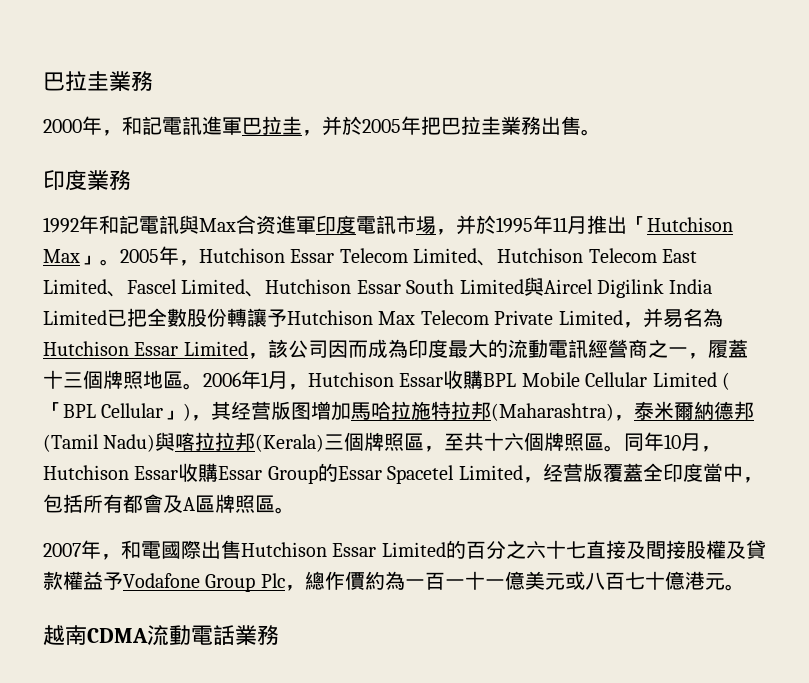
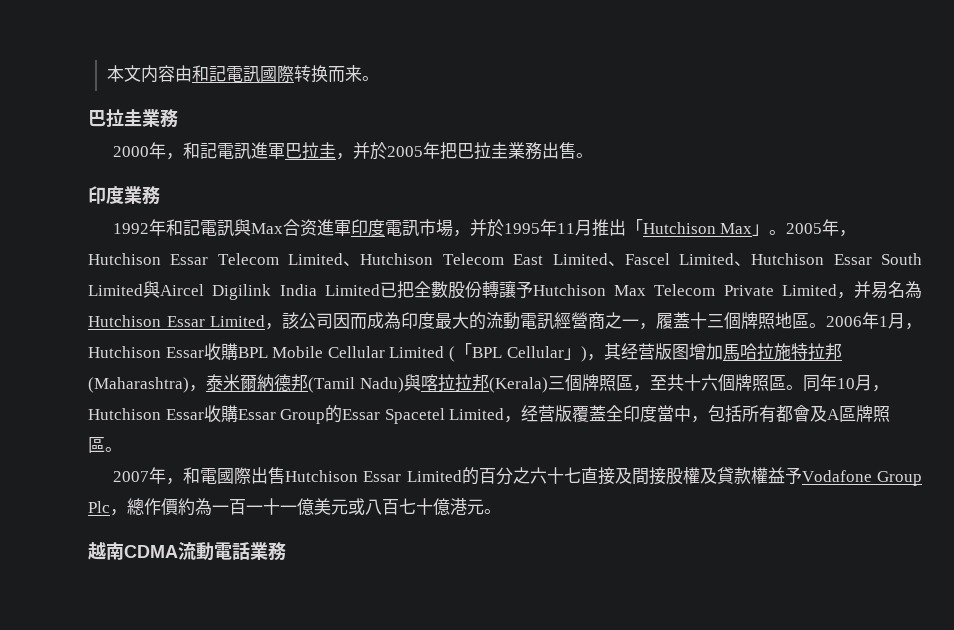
(43, 81) none -> [106,65,379,83] 本文内容由和記電訊國際转换而来。 //
[416,216,436,234] 埸 -> [435,219,453,237] 場

